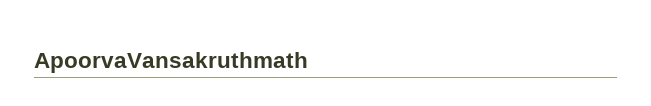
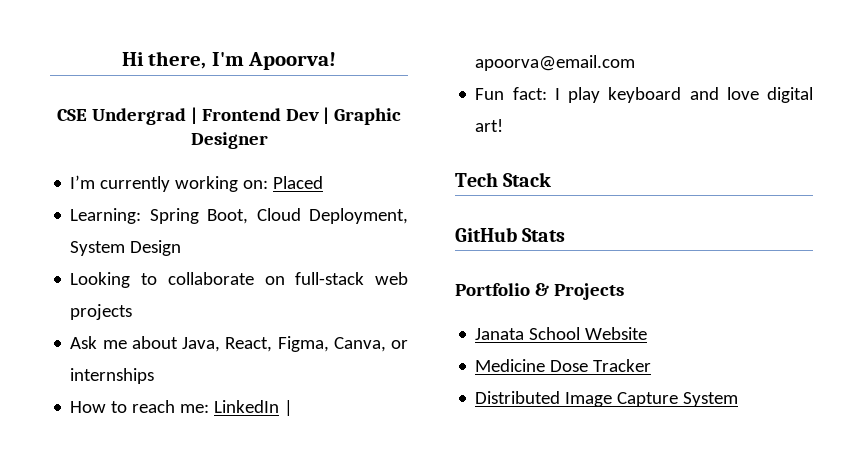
[34,52,308,73] ApoorvaVansakruthmath -> [121,51,337,70] [56,107,402,125] [190,132,268,149] [70,175,324,192] [70,208,408,224] [70,240,182,256] [70,272,408,288] [70,304,133,320] [70,336,408,352] [70,368,155,384] [70,400,294,416] [475,55,636,71] [475,87,813,103] [475,119,504,132] [455,172,552,187] [455,227,566,242] [455,283,624,300] [475,327,648,340] [475,359,652,372] [475,391,739,407] Hi there, I'm Apoorva! // CSE Undergrad | Frontend Dev | Graphic Designer // I’m currently working on: Placed // Learning: Spring Boot, Cloud Deployment, System Design // Looking to collaborate on full-stack web projects // Ask me about Java, React, Figma, Canva, or internships // How to reach me: LinkedIn | apoorva@email.com // Fun fact: I play keyboard and love digital art! // Tech Stack // GitHub Stats // Portfolio & Projects // Janata School Website // Medicine Dose Tracker // Distributed Image Capture System

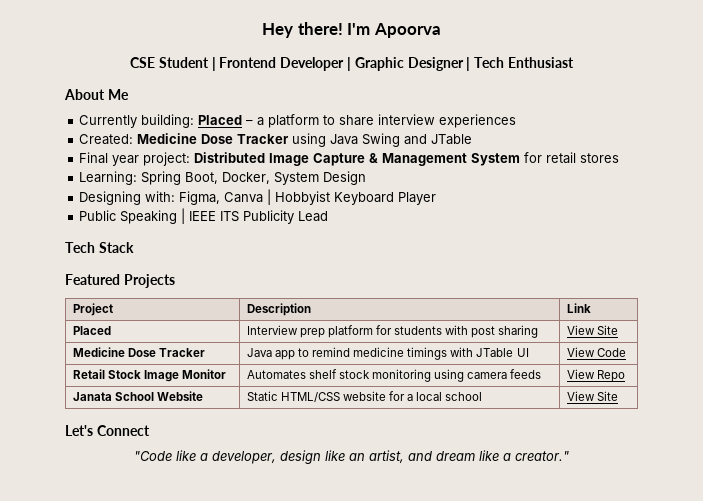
[121,51,337,70] Hi there, I'm Apoorva! -> [262,22,441,38] Hey there! I'm Apoorva
[91,108,186,125] Undergrad -> [158,57,209,68] Student
[285,109,319,121] Dev -> [280,57,345,71] Developer
[70,175,324,192] // I’m currently working on: Placed -> [466,57,574,71] [64,89,129,100] [79,114,517,128] [79,133,473,147] [79,152,620,166] | Tech Enthusiast // About Me // Currently building: Placed – a platform to share interview experiences // Created: Medicine Dose Tracker using Java Swing and JTable // Final year project: Distributed Image Capture & Management System for retail stores
[256,208,408,224] Cloud Deployment, -> [222,172,271,184] Docker,
[70,272,408,288] [70,304,133,320] [70,336,408,352] [70,368,155,384] [70,400,294,416] [475,55,636,71] [475,87,813,103] [475,119,504,132] [455,172,552,187] [455,227,566,242] [455,283,624,300] [475,327,648,340] [475,359,652,372] [475,391,739,407] Looking to collaborate on full-stack web projects // Ask me about Java, React, Figma, Canva, or internships // How to reach me: LinkedIn | apoorva@email.com // Fun fact: I play keyboard and love digital art! // Tech Stack // GitHub Stats // Portfolio & Projects // Janata School Website // Medicine Dose Tracker // Distributed Image Capture System -> [79,189,437,205] [79,208,329,224] [65,242,134,253] [65,274,175,288] [72,303,113,316] [246,303,311,316] [566,303,591,313] [72,326,111,335] [246,325,539,338] [566,325,618,335] [72,347,205,357] [246,347,529,360] [566,347,626,357] [72,369,227,382] [246,369,542,382] [566,369,625,382] [72,391,203,401] [246,391,483,403] [566,391,618,401] [65,425,150,436] [134,450,569,464] Designing with: Figma, Canva | Hobbyist Keyboard Player // Public Speaking | IEEE ITS Publicity Lead // Tech Stack // Featured Projects // Project | Description | Link // Placed | Interview prep platform for students with post sharing | View Site // Medicine Dose Tracker | Java app to remind medicine timings with JTable UI | View Code // Retail Stock Image Monitor | Automates shelf stock monitoring using camera feeds | View Repo // Janata School Website | Static HTML/CSS website for a local school | View Site // Let's Connect // "Code like a developer, design like an artist, and dream like a creator."

